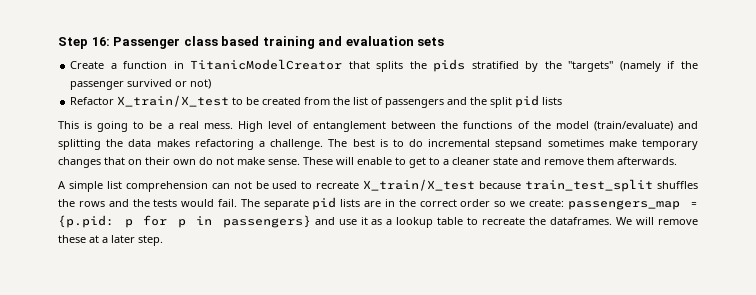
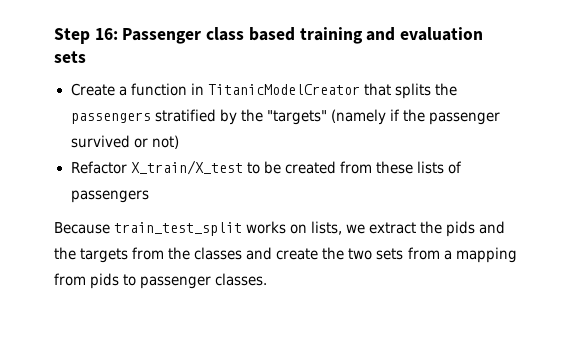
[433,59,466,72] pids -> [70,112,151,124] passengers
[333,97,369,105] the list -> [375,161,444,174] these lists
[447,95,563,108] [58,121,698,132] [58,139,698,150] [58,157,677,168] [58,179,698,192] [58,197,699,210] [58,215,698,228] [58,235,163,246] and the split pid lists // This is going to be a real mess. High level of entanglement between the functions of the model (train/evaluate) and splitting the data makes refactoring a challenge. The best is to do incremental stepsand sometimes make temporary changes that on their own do not make sense. These will enable to get to a cleaner state and remove them afterwards. // A simple list comprehension can not be used to recreate X_train/X_test because train_test_split shuffles the rows and the tests would fail. The separate pid lists are in the correct order so we create: passengers_map = {p.pid: p for p in passengers} and use it as a lookup table to recreate the dataframes. We will remove these at a later step. -> [54,221,506,237] [54,247,517,263] [54,273,268,289] // Because train_test_split works on lists, we extract the pids and the targets from the classes and create the two sets from a mapping from pids to passenger classes.

